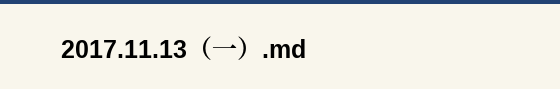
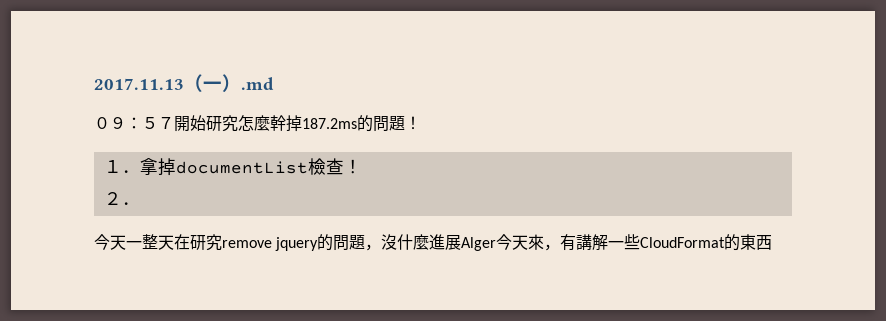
(306, 48) none -> [94,115,421,132] [103,158,362,176] [103,192,140,205] [94,234,773,251] // ０９：５７開始研究怎麼幹掉187.2ms的問題！ // １．拿掉documentList檢查！ // ２． // 今天一整天在研究remove jquery的問題，沒什麼進展Alger今天來，有講解一些CloudFormat的東西

